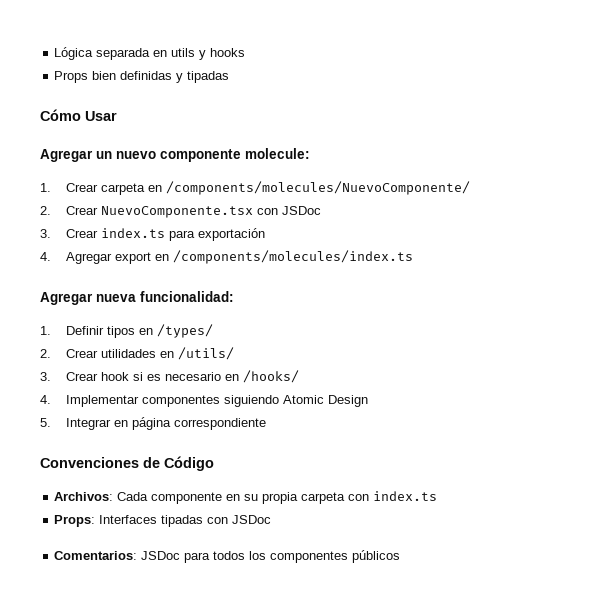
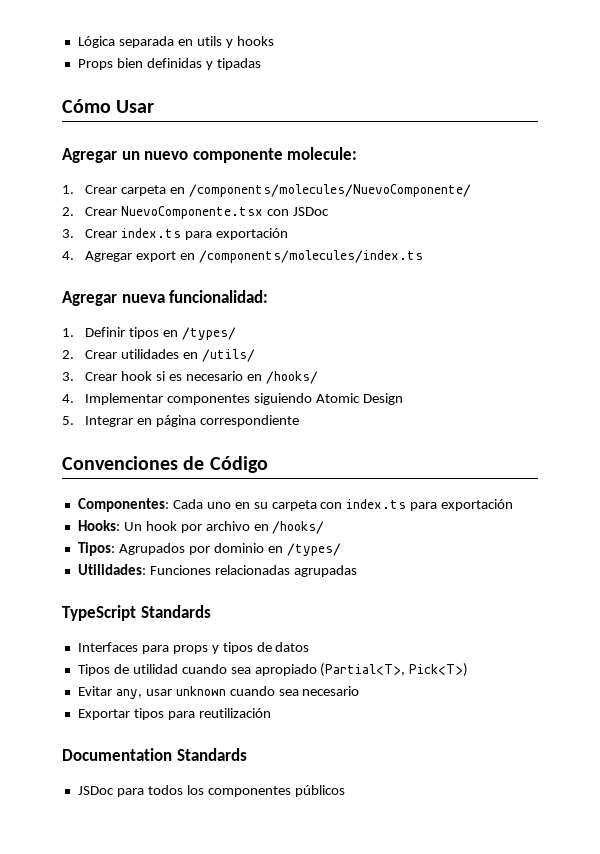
[54,492,223,504] Archivos: Cada componente -> [77,498,231,512] Componentes: Cada uno
[262,492,299,504] propia -> (268, 505) none
[54,515,272,527] [54,551,138,560] // Props: Interfaces tipadas con JSDoc // Comentarios: -> [410,499,514,511] [77,520,325,534] [77,542,341,556] [77,564,357,577] [62,605,211,621] [77,642,310,654] [77,663,469,677] [77,686,360,699] [77,708,271,720] [62,748,247,761] para exportación // Hooks: Un hook por archivo en /hooks/ // Tipos: Agrupados por dominio en /types/ // Utilidades: Funciones relacionadas agrupadas // TypeScript Standards // Interfaces para props y tipos de datos // Tipos de utilidad cuando sea apropiado (Partial<T>, Pick<T>) // Evitar any, usar unknown cuando sea necesario // Exportar tipos para reutilización // Documentation Standards //

